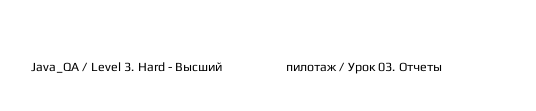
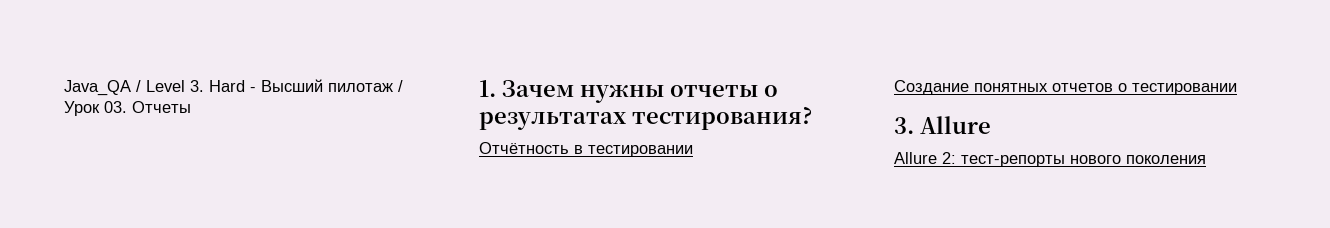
(442, 67) none -> [479,80,778,103] [479,106,812,130] [479,142,693,157] [894,80,1237,95] [894,116,991,134] [894,152,1206,167] // 1. Зачем нужны отчеты о результатах тестирования? // Отчётность в тестировании // Создание понятных отчетов о тестировании // 3. Allure // Allure 2: тест-репорты нового поколения

